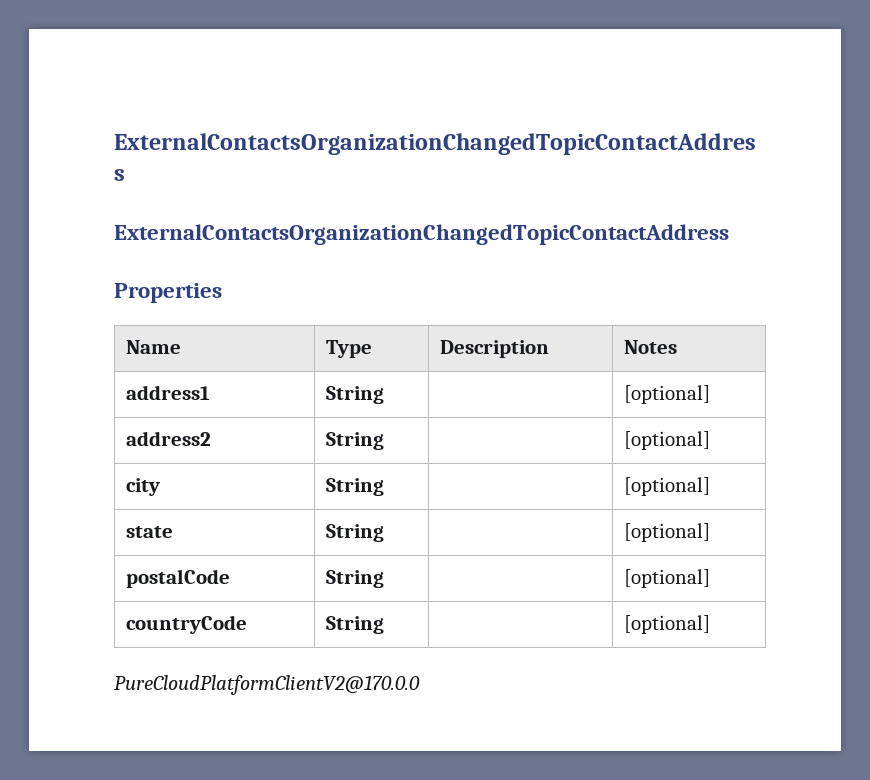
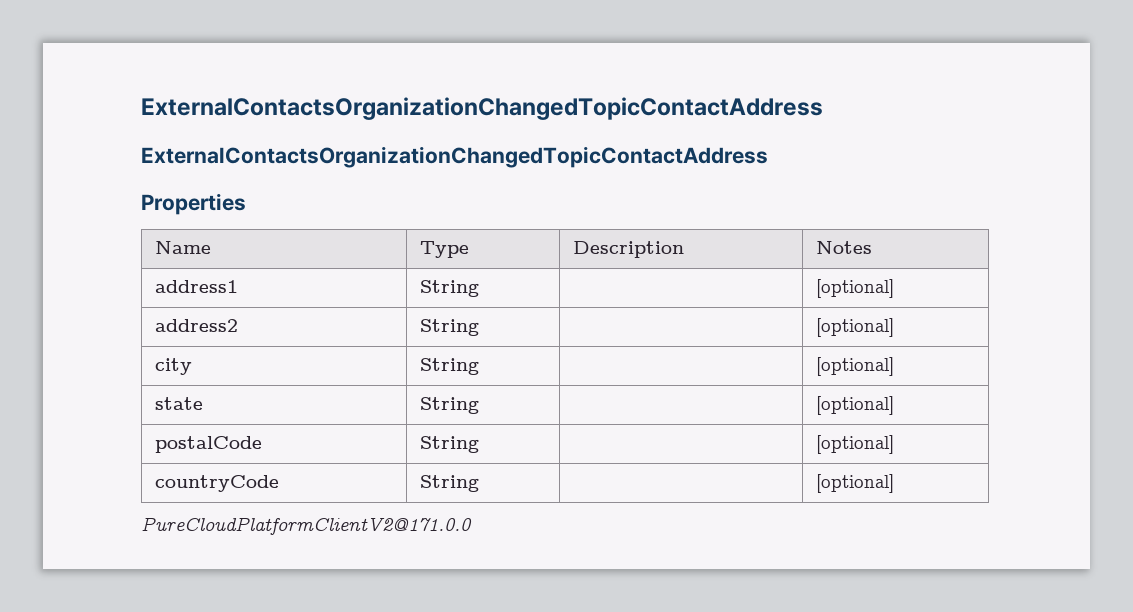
[114,675,420,695] PureCloudPlatformClientV2@170.0.0 -> [141,517,472,535] PureCloudPlatformClientV2@171.0.0

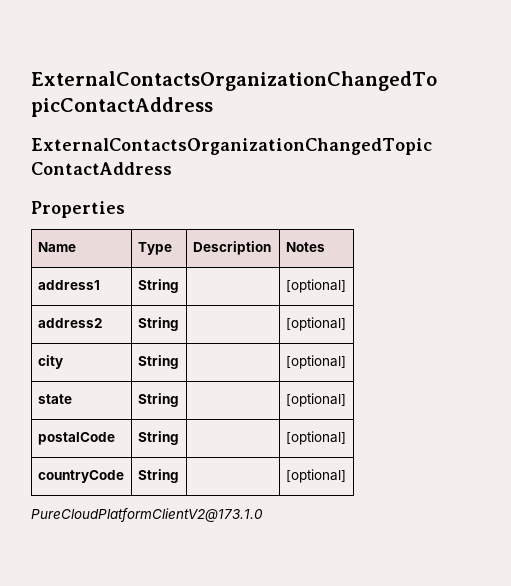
[141,517,472,535] PureCloudPlatformClientV2@171.0.0 -> [31,508,263,522] PureCloudPlatformClientV2@173.1.0

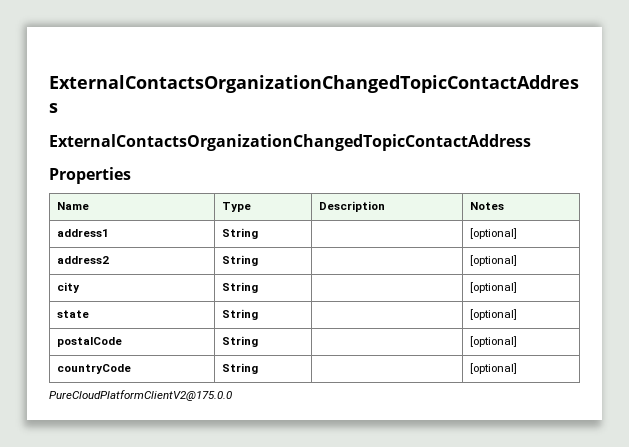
[31,508,263,522] PureCloudPlatformClientV2@173.1.0 -> [49,390,232,401] PureCloudPlatformClientV2@175.0.0

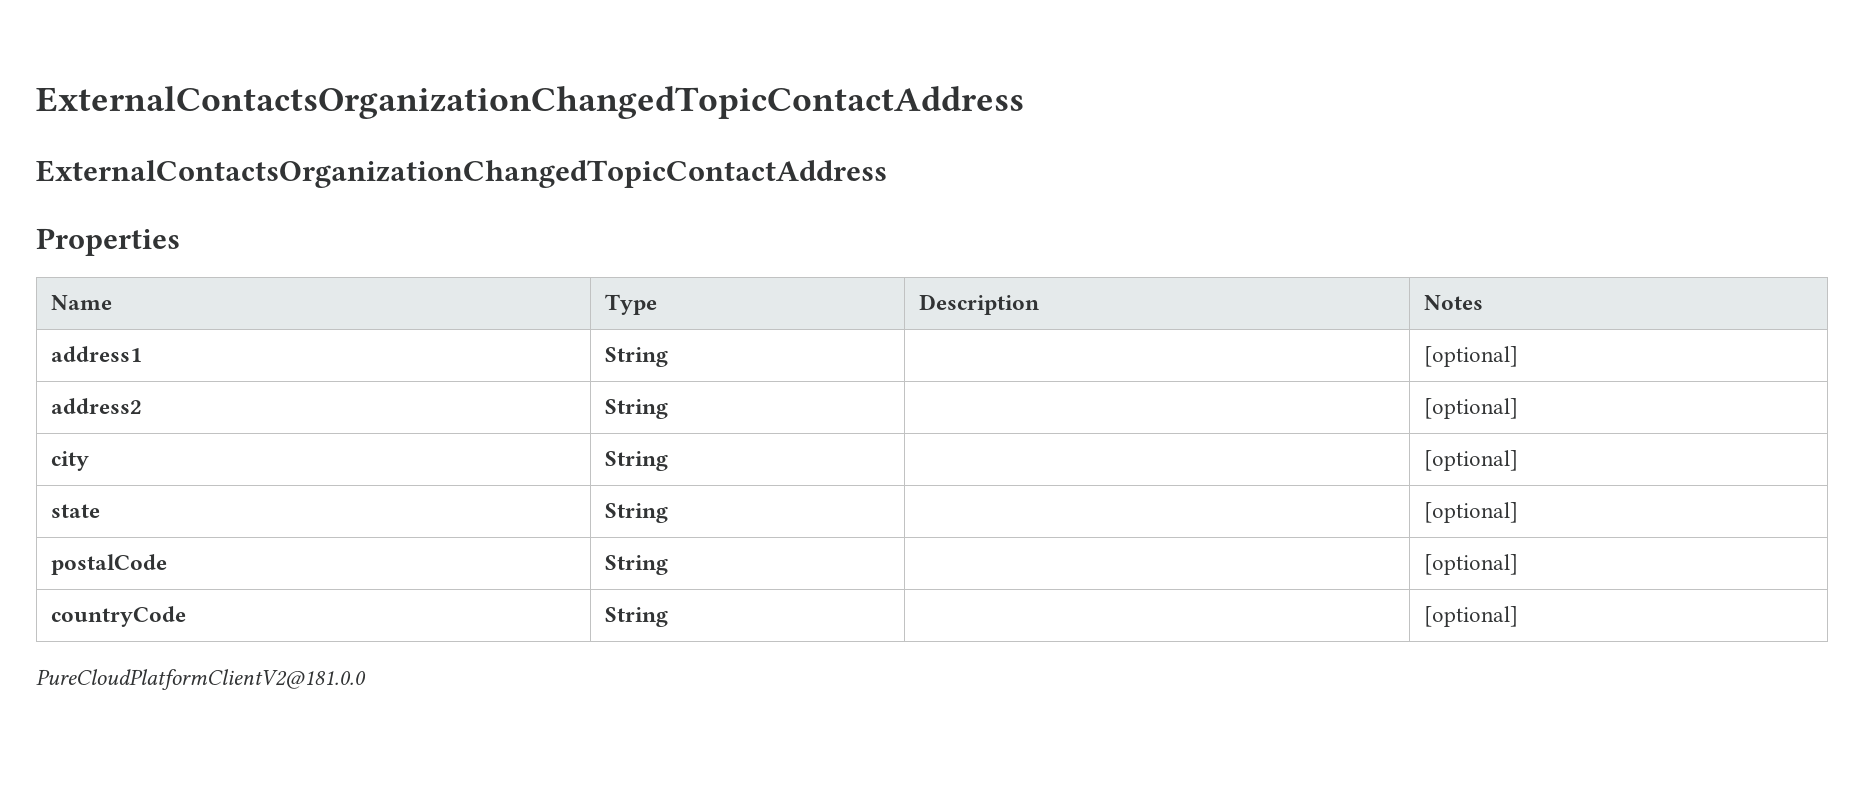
[49,390,232,401] PureCloudPlatformClientV2@175.0.0 -> [36,669,366,690] PureCloudPlatformClientV2@181.0.0

